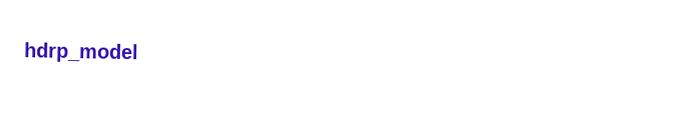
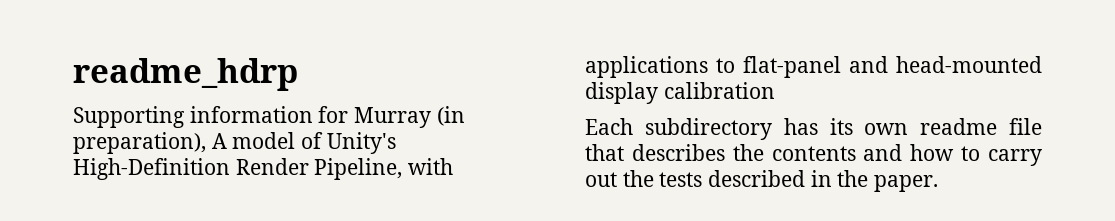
[24,42,139,64] hdrp_model -> [73,58,298,91] [73,106,465,128] [73,132,396,154] [73,158,454,180] [585,56,1042,78] [585,82,775,104] [585,118,1042,140] [585,144,1042,166] [585,170,939,192] readme_hdrp // Supporting information for Murray (in preparation), A model of Unity's High-Definition Render Pipeline, with applications to flat-panel and head-mounted display calibration // Each subdirectory has its own readme file that describes the contents and how to carry out the tests described in the paper.

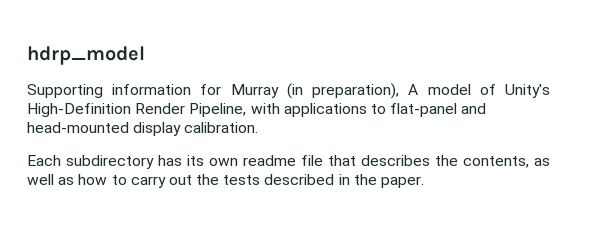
[73,58,298,91] readme_hdrp -> [27,46,145,65] hdrp_model
[663,82,775,99] calibration -> [184,122,259,133] calibration.
[771,144,903,161] contents and -> [463,156,550,168] [27,174,75,185] contents, as well as

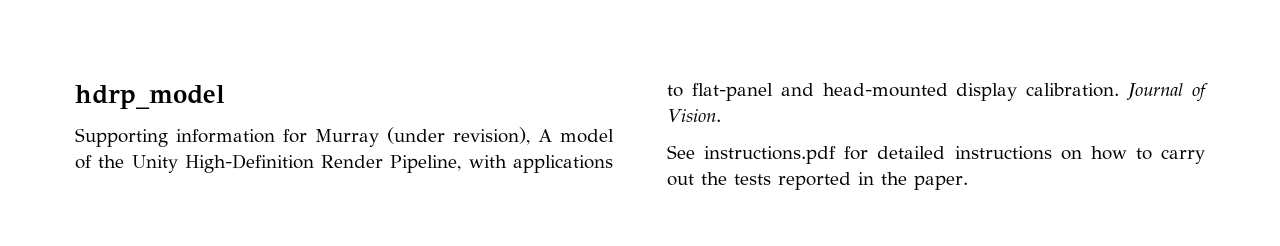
[286,83,400,99] (in preparation), -> [387,127,530,145] (under revision),
[505,84,550,98] Unity's -> [98,155,178,173] the Unity
[27,155,550,169] [27,174,75,185] // Each subdirectory has its own readme file that describes the contents, as well as -> [1126,83,1208,102] [667,109,721,122] [667,145,1082,164] Journal of Vision. // See instructions.pdf for detailed instructions on
[264,174,335,185] described -> [778,172,851,190] reported

